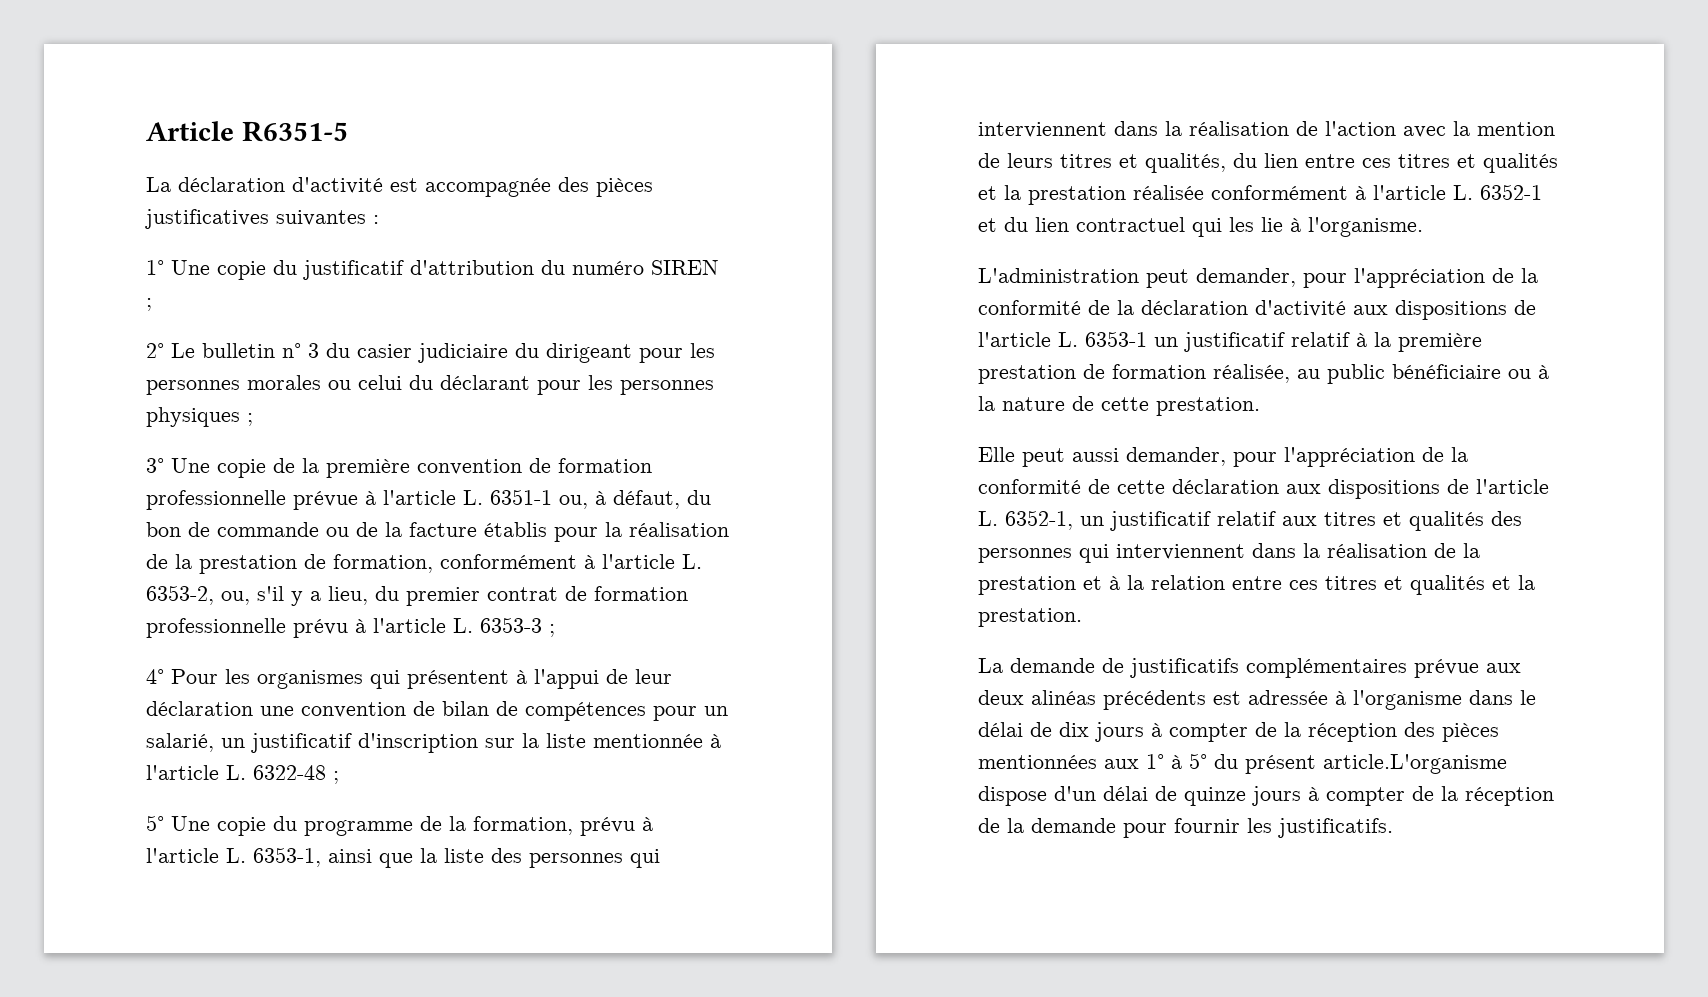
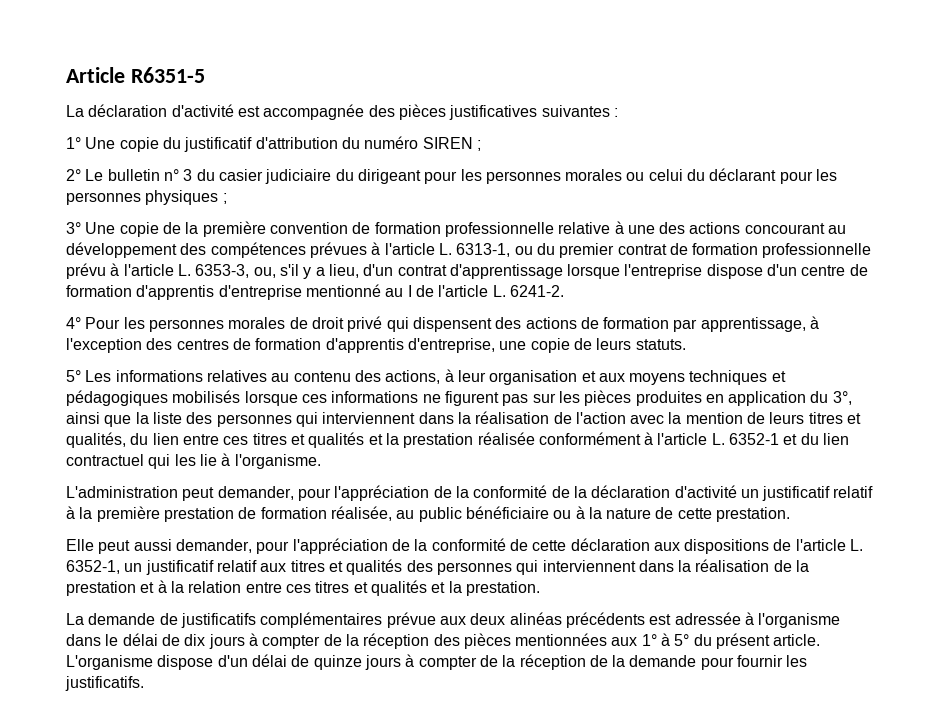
[293,489,711,510] [146,522,729,542] [146,554,702,574] [146,585,368,606] prévue à l'article L. 6351-1 ou, à défaut, du bon de commande ou de la facture établis pour la réalisation de la prestation de formation, conformément à l'article L. 6353-2, ou, s'il y a lieu, -> [558,221,847,234] [66,242,533,258] relative à une des actions concourant au développement des compétences prévues à l'article L. 6313-1, ou
[480,617,555,637] [146,669,672,689] [146,701,728,721] [146,733,721,753] [146,765,339,784] [146,815,653,836] [146,847,321,867] 6353-3 ; // 4° Pour les organismes qui présentent à l'appui de leur déclaration une convention de bilan de compétences pour un salarié, un justificatif d'inscription sur la liste mentionnée à l'article L. 6322-48 ; // 5° Une copie du programme de la formation, prévu à l'article L. 6353-1, -> [195,264,868,279] [66,284,564,300] [66,316,820,332] [66,338,686,353] [66,369,786,385] [66,390,852,406] 6353-3, ou, s'il y a lieu, d'un contrat d'apprentissage lorsque l'entreprise dispose d'un centre de formation d'apprentis d'entreprise mentionné au I de l'article L. 6241-2. // 4° Pour les personnes morales de droit privé qui dispensent des actions de formation par apprentissage, à l'exception des centres de formation d'apprentis d'entreprise, une copie de leurs statuts. // 5° Les informations relatives au contenu des actions, à leur organisation et aux moyens techniques et pédagogiques mobilisés lorsque ces informations ne figurent pas sur les pièces produites en application du 3°,
[1353,300,1536,320] [978,331,1147,347] aux dispositions de l'article L. 6353-1 -> (737, 491) none
[1323,754,1507,774] article.L'organisme -> [773,634,821,646] [66,655,153,670] article. L'organisme

